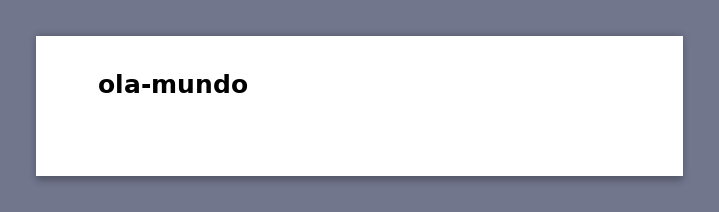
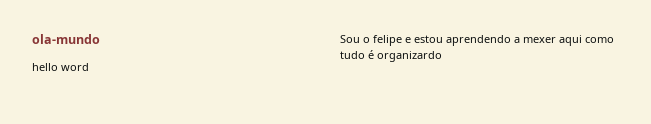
(248, 83) none -> [32,63,89,71] [340,35,614,46] [340,50,442,62] // hello word // Sou o felipe e estou aprendendo a mexer aqui como tudo é organizardo

